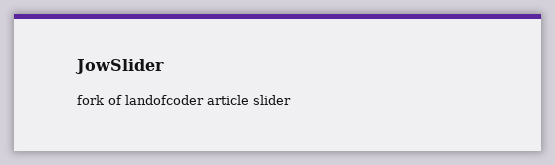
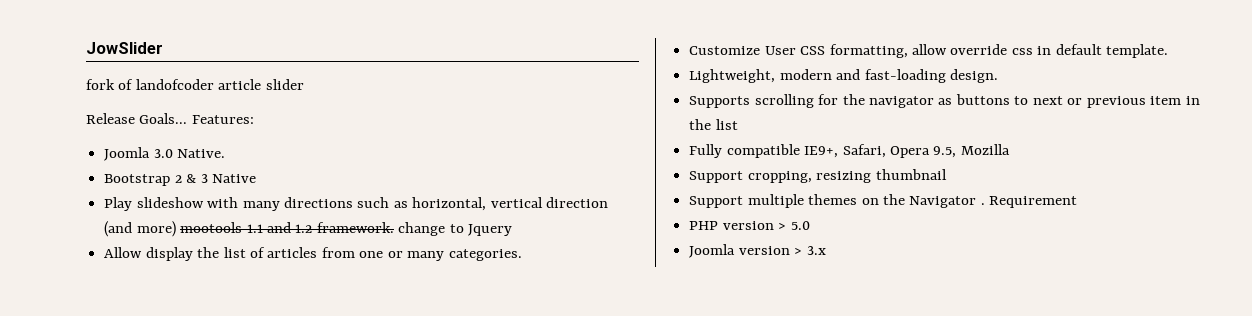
(291, 100) none -> [86,113,254,124] [104,147,226,161] [104,174,256,186] [104,197,609,211] [104,221,513,237] [104,247,522,261] [689,44,1169,58] [689,69,998,83] [689,94,1200,108] [689,119,738,130] [689,144,1010,158] [689,169,947,183] [689,194,1078,208] [689,221,810,230] [689,244,826,258] // Release Goals... Features: // Joomla 3.0 Native. // Bootstrap 2 & 3 Native // Play slideshow with many directions such as horizontal, vertical direction (and more) mootools 1.1 and 1.2 framework. change to Jquery // Allow display the list of articles from one or many categories. // Customize User CSS formatting, allow override css in default template. // Lightweight, modern and fast-loading design. // Supports scrolling for the navigator as buttons to next or previous item in the list // Fully compatible IE9+, Safari, Opera 9.5, Mozilla // Support cropping, resizing thumbnail // Support multiple themes on the Navigator . Requirement // PHP version > 5.0 // Joomla version > 3.x

